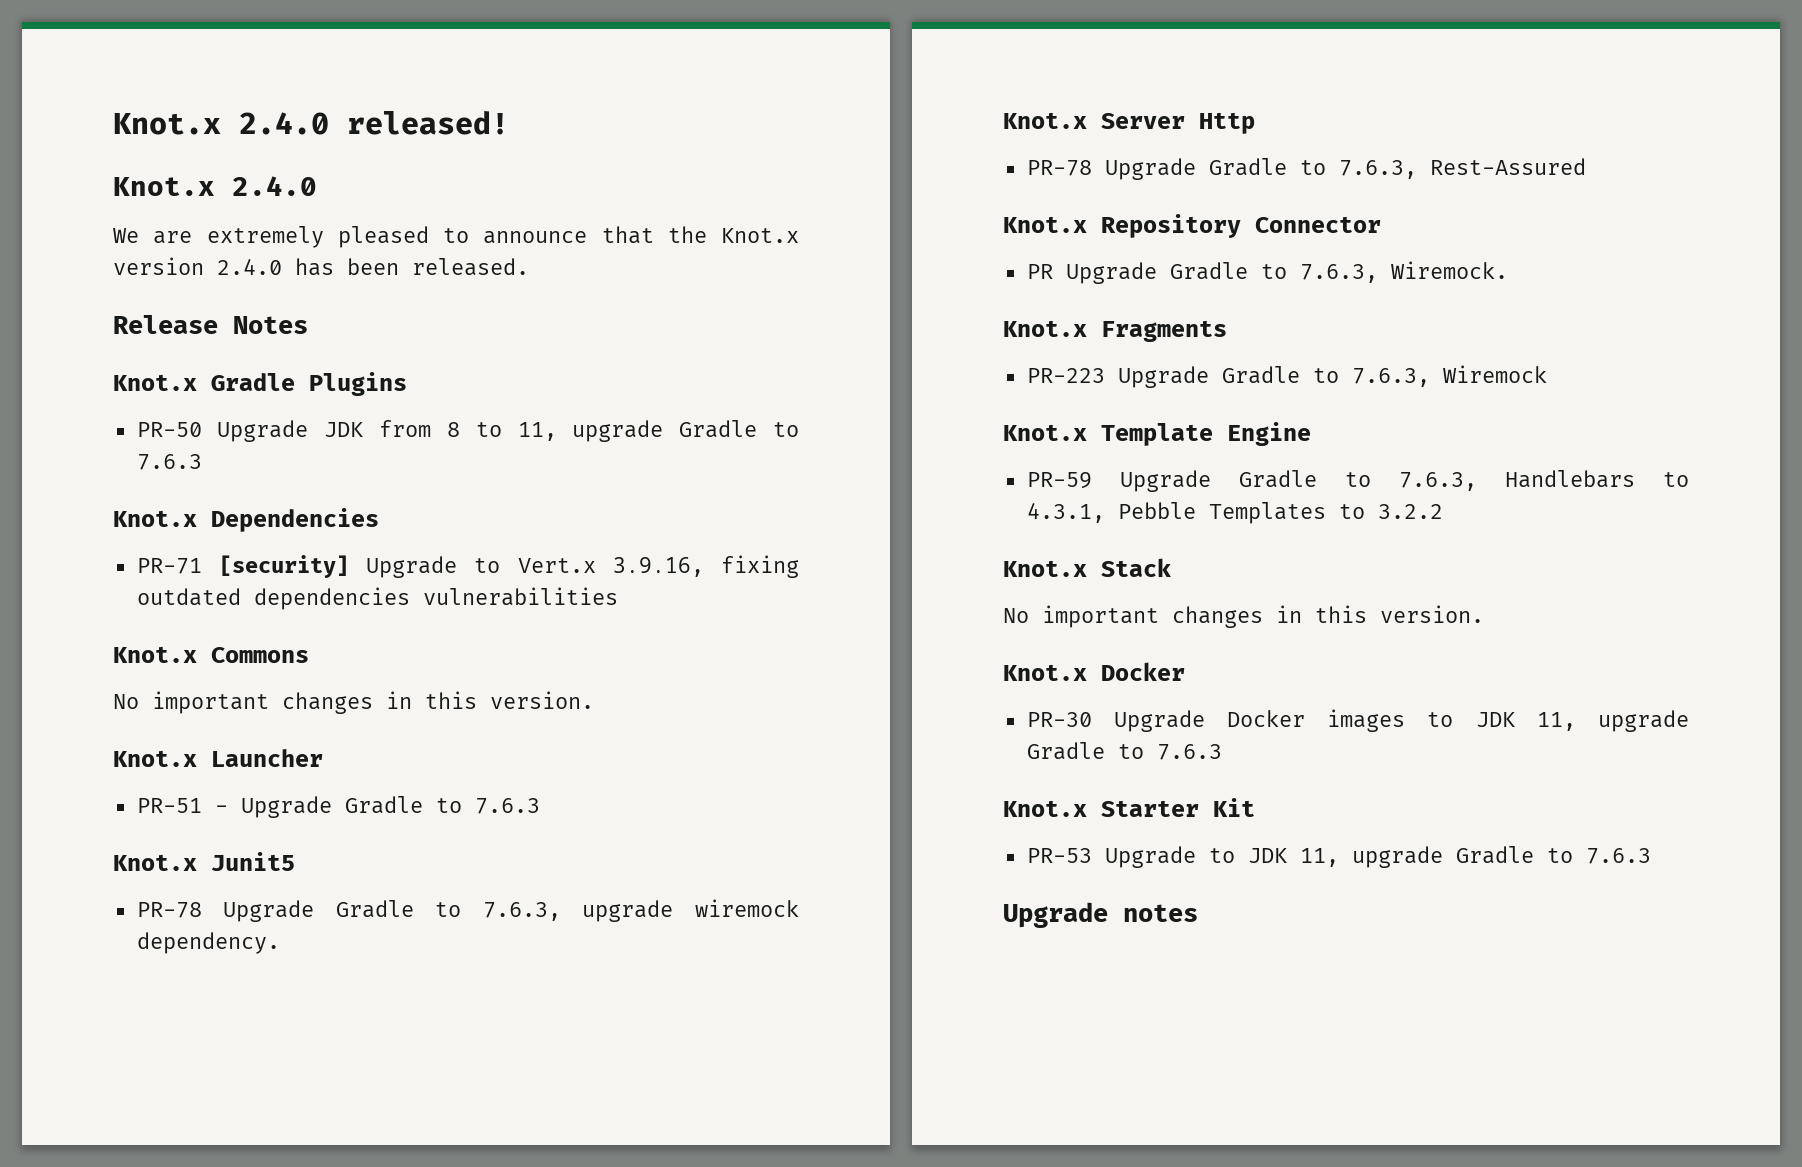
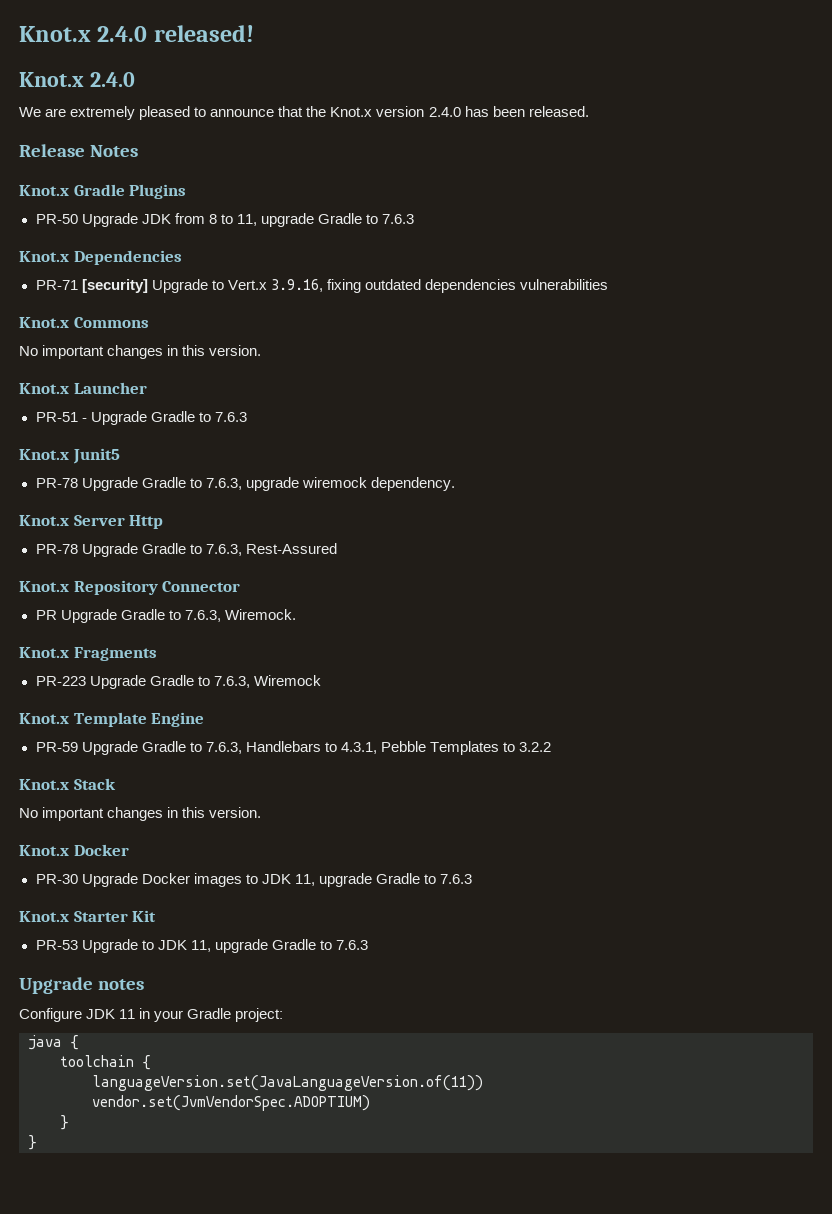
(1198, 913) none -> [19,1008,284,1022] [28,1035,79,1050] [60,1055,151,1070] [92,1075,483,1091] [92,1095,370,1111] [60,1115,69,1130] [28,1135,37,1150] // Configure JDK 11 in your Gradle project: // java { // toolchain { // languageVersion.set(JavaLanguageVersion.of(11)) // vendor.set(JvmVendorSpec.ADOPTIUM) // } // }

